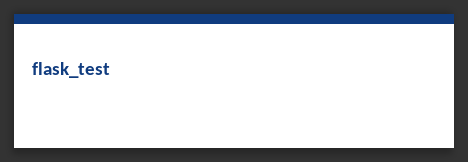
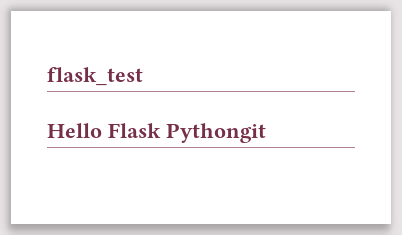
(110, 70) none -> [47,123,266,143] // Hello Flask Pythongit

